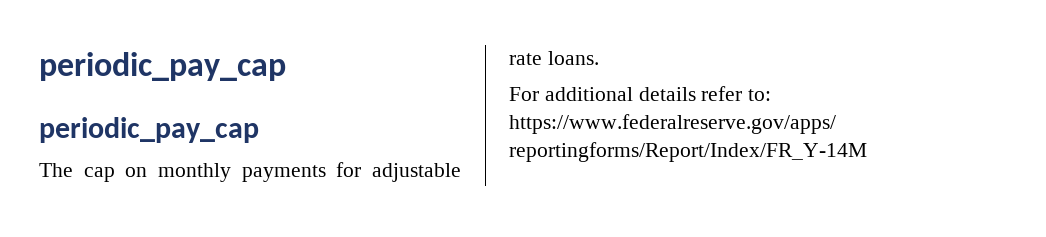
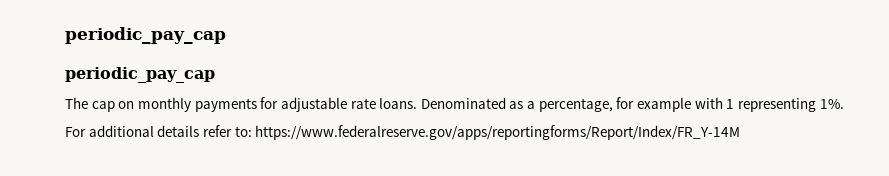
(599, 58) none -> [420,97,844,112] Denominated as a percentage, for example with 1 representing 1%.

